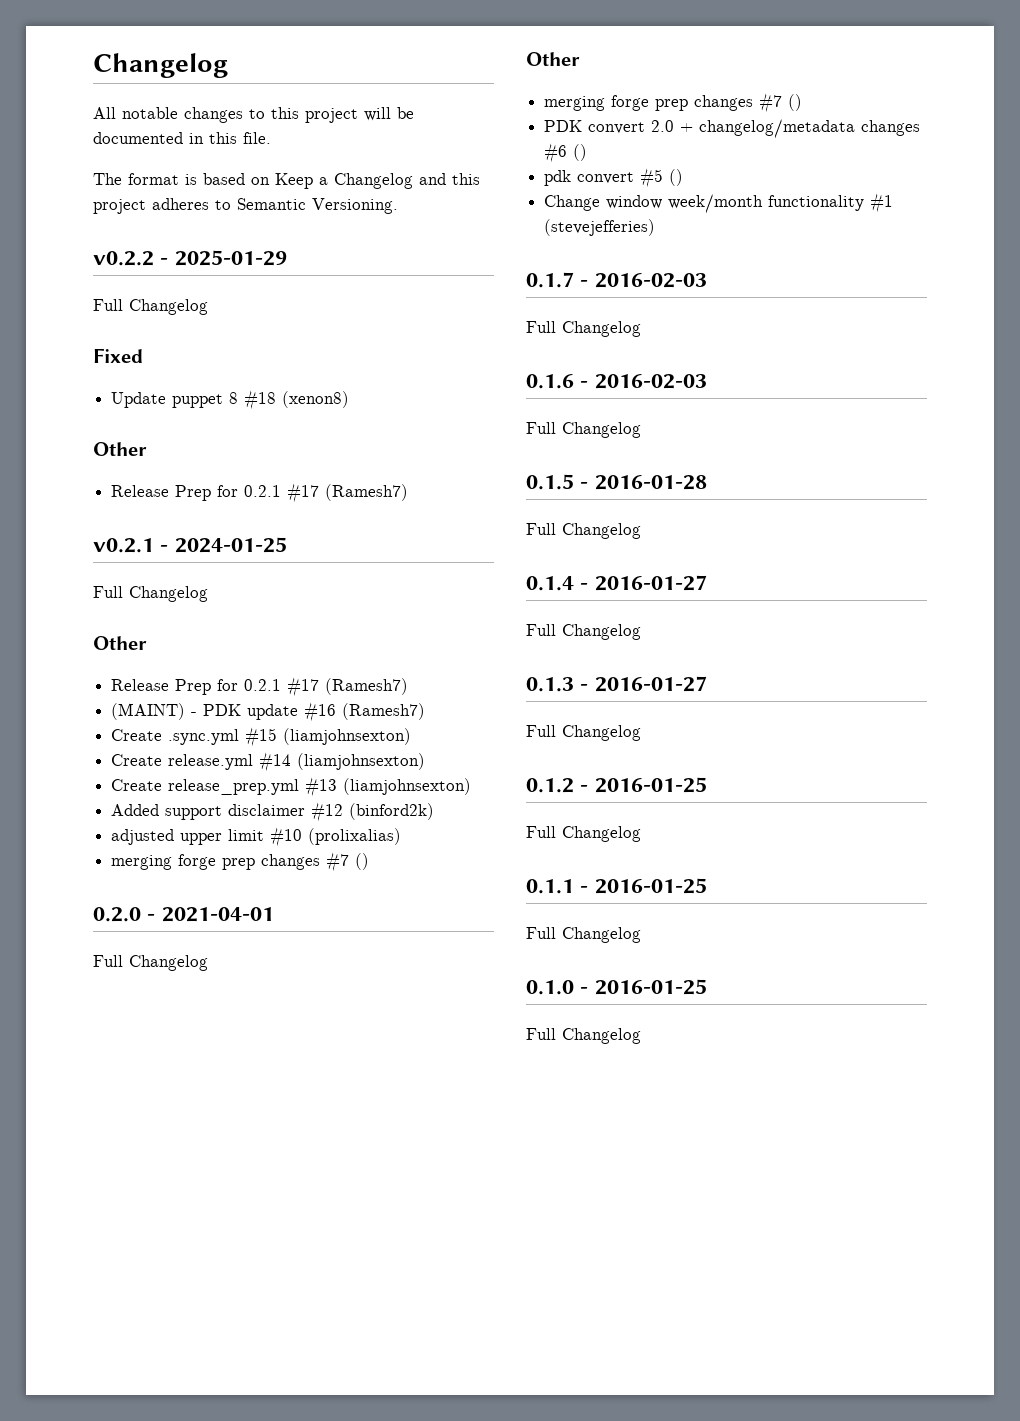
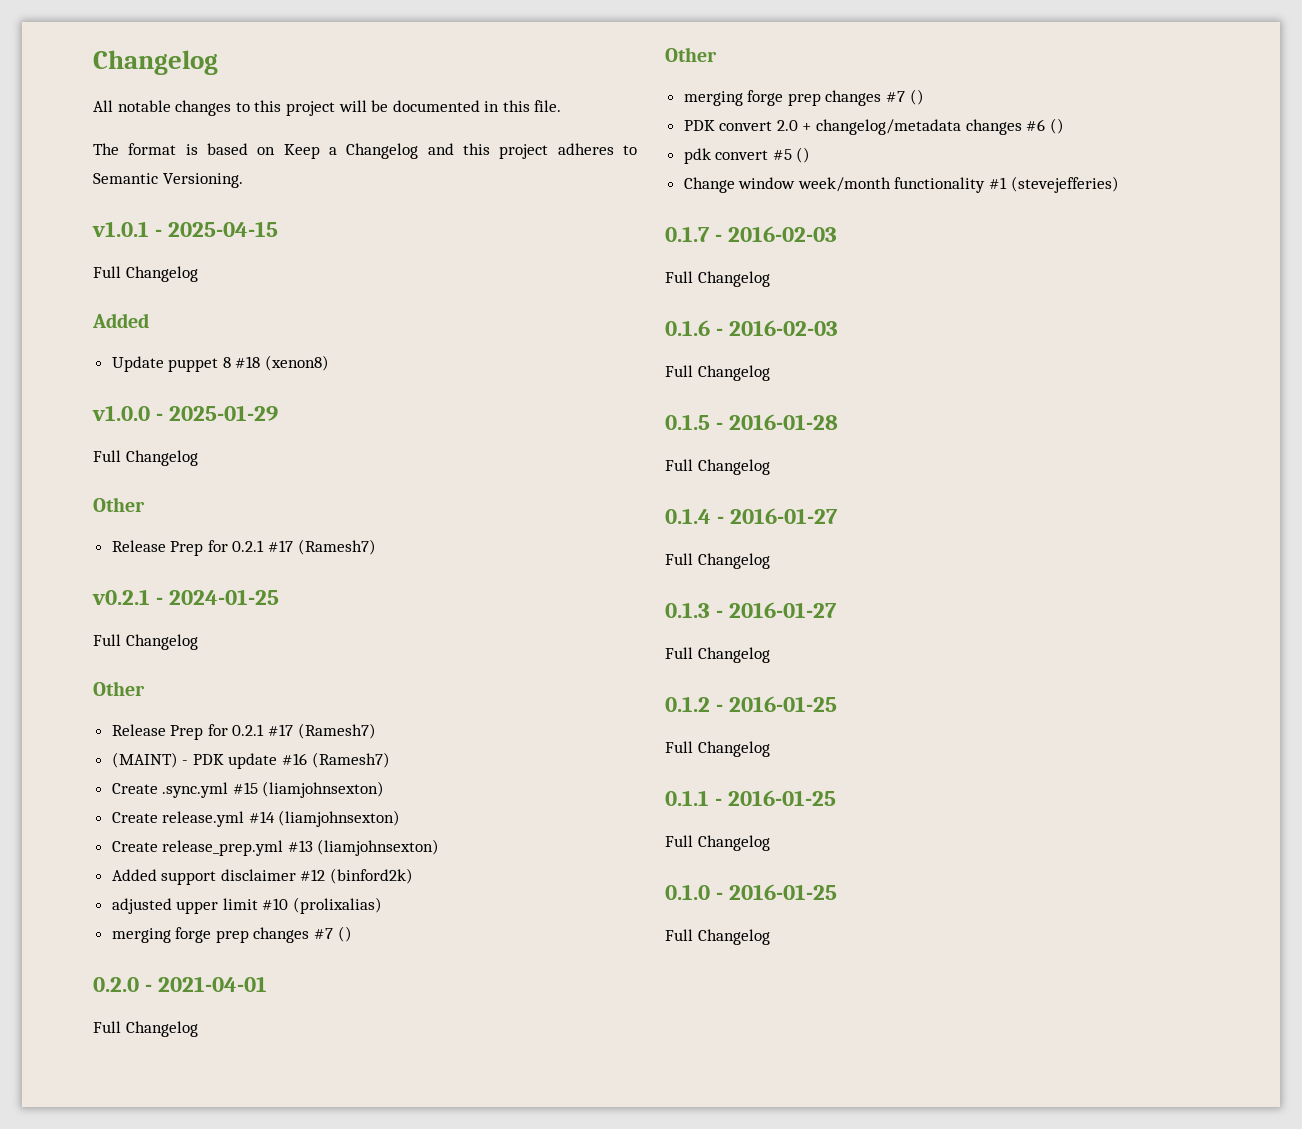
[93,250,287,266] [93,299,208,315] [93,348,143,363] v0.2.2 - 2025-01-29 // Full Changelog // Fixed -> [92,221,279,237] [93,266,198,282] [92,313,149,328] v1.0.1 - 2025-04-15 // Full Changelog // Added
(350, 399) none -> [92,405,279,421] [93,450,198,466] // v1.0.0 - 2025-01-29 // Full Changelog

